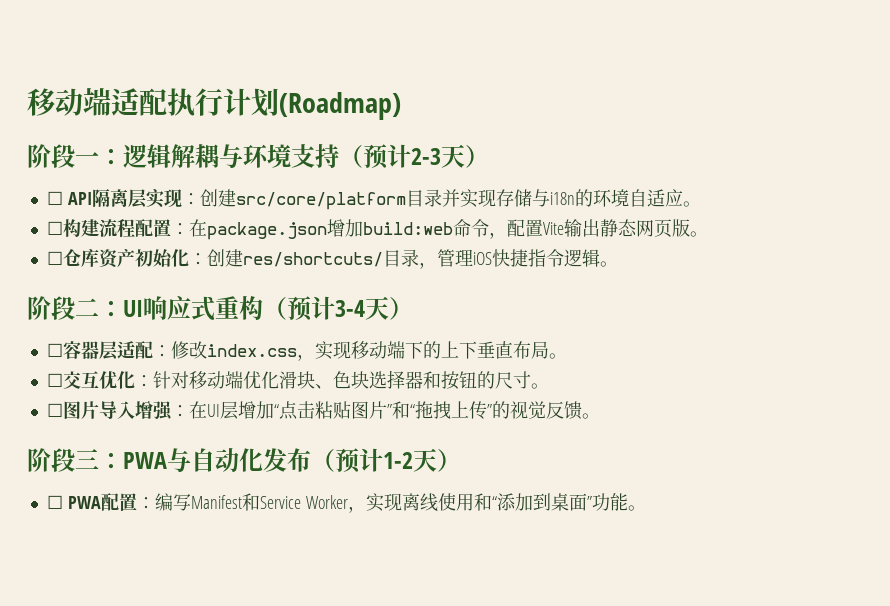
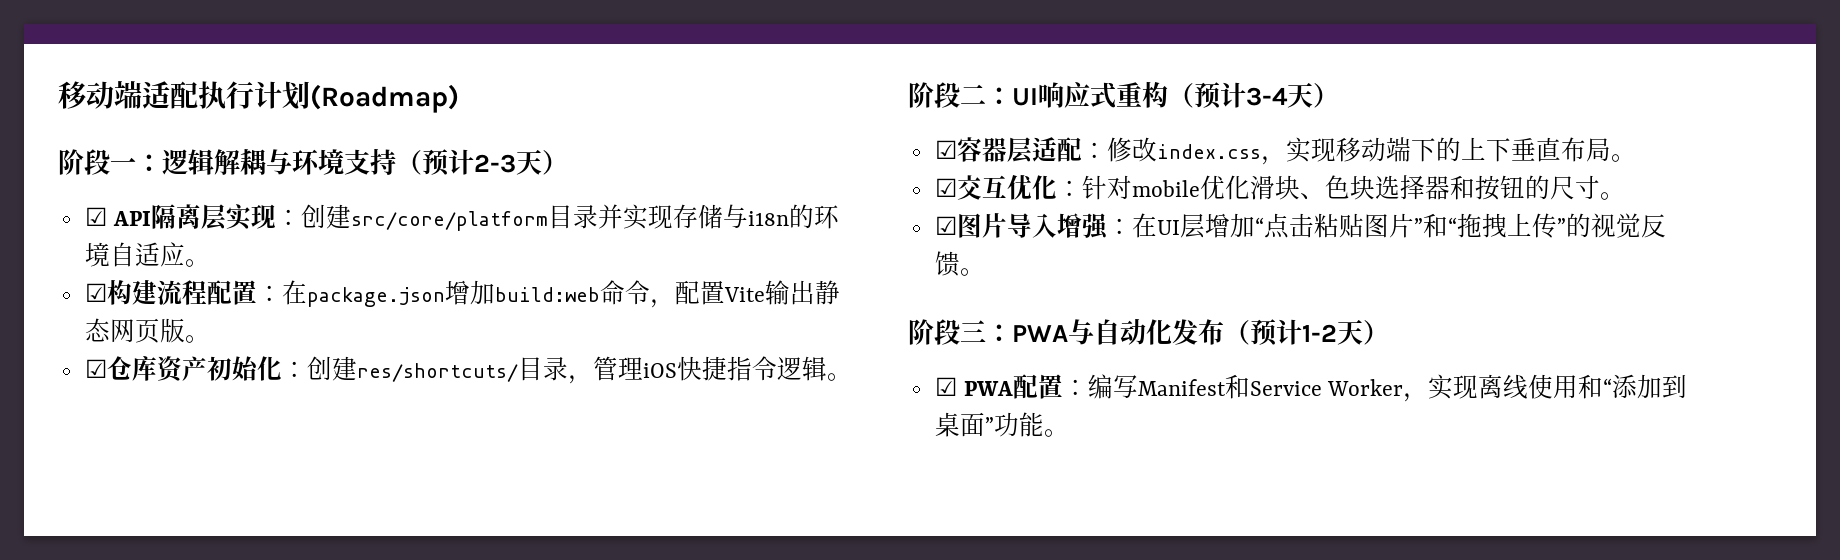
[46,191,63,205] ☐ -> [84,207,107,226] ☑
[46,221,63,235] ☐ -> [84,283,107,302] ☑
[46,251,63,265] ☐ -> [84,359,107,378] ☑
[46,343,63,357] ☐ -> [934,140,957,159] ☑
[46,373,63,387] ☐ -> [934,178,957,197] ☑
[188,371,243,389] 移动端 -> [1131,180,1200,197] mobile
[46,403,63,417] ☐ -> [934,216,957,235] ☑
[46,495,63,509] ☐ -> [934,377,957,396] ☑

